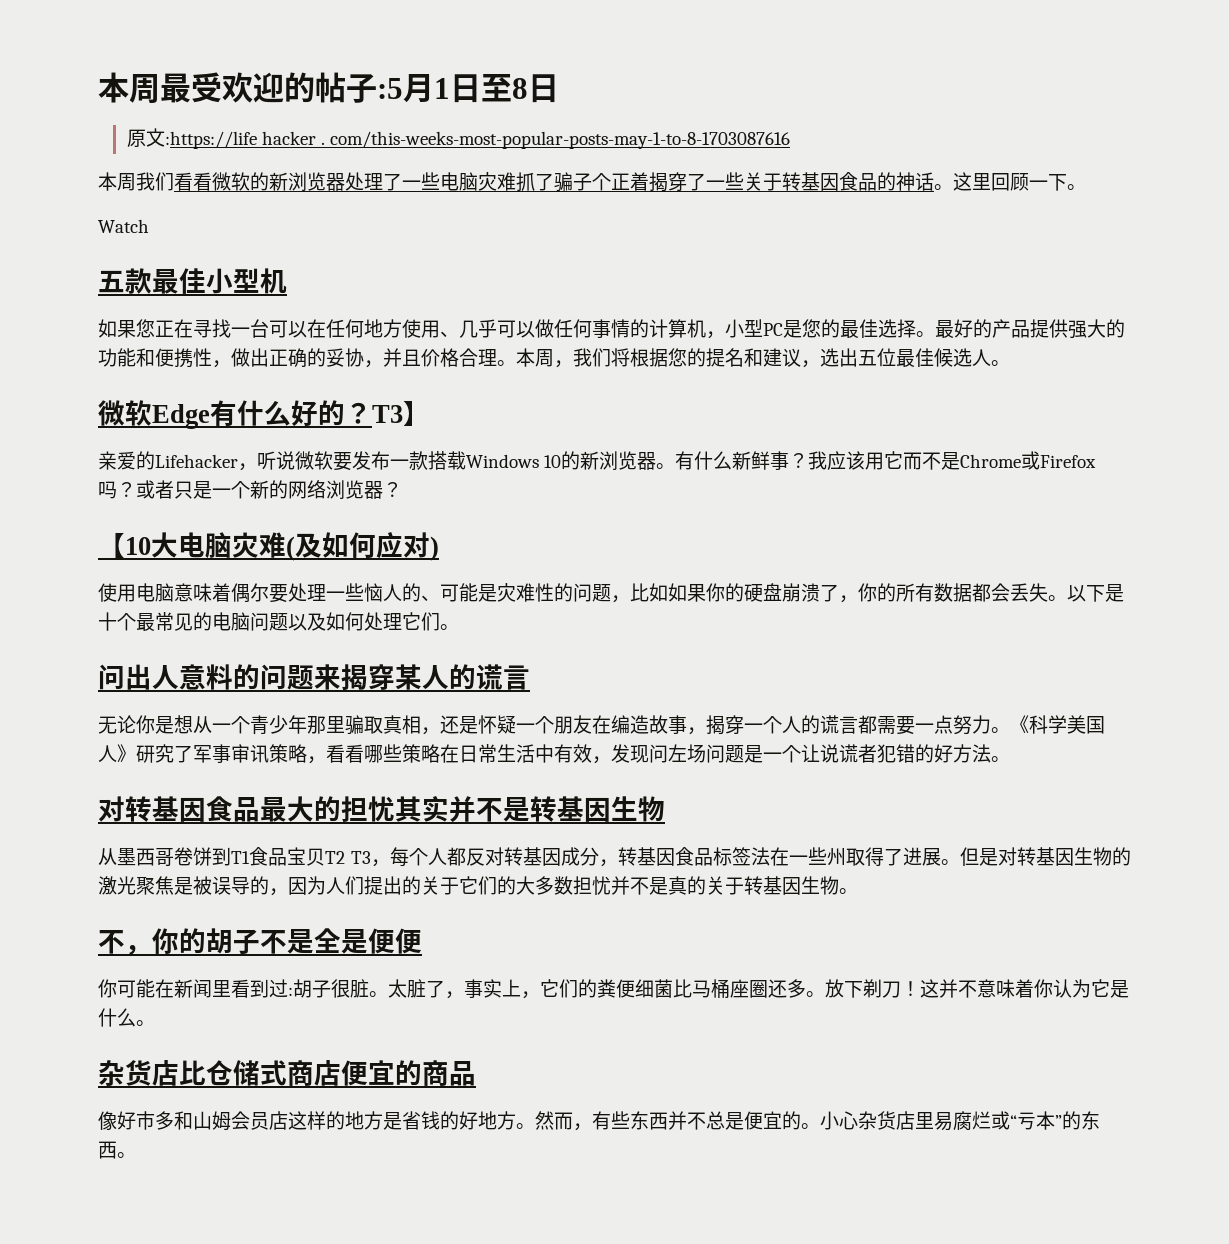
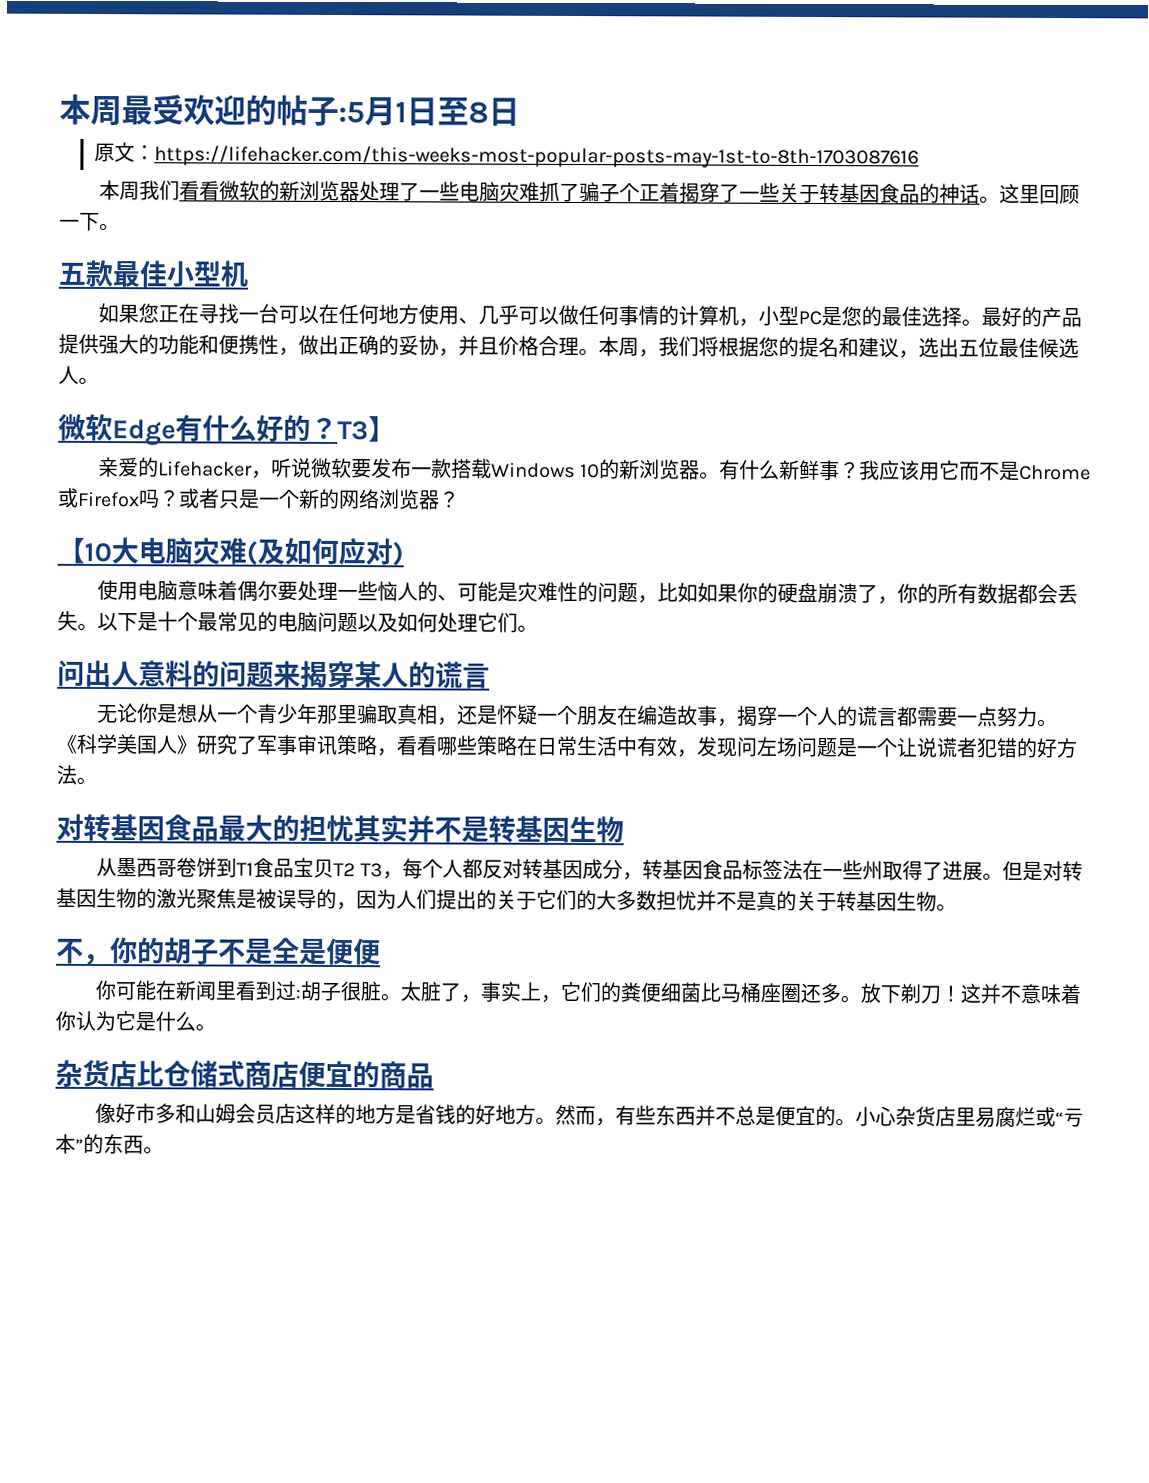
[164,131,791,149] :https://life hacker . com/this-weeks-most-popular-posts-may-1-to-8-1703087616 -> [133,145,919,169] ：https://lifehacker.com/this-weeks-most-popular-posts-may-1st-to-8th-1703087616
[98,219,149,233] // Watch -> (120, 227) none

